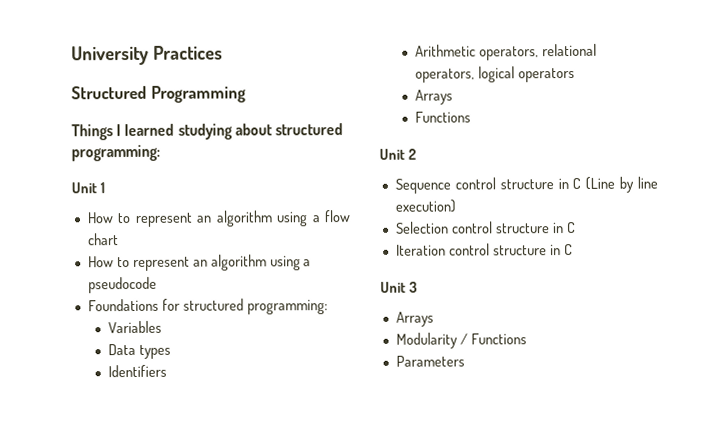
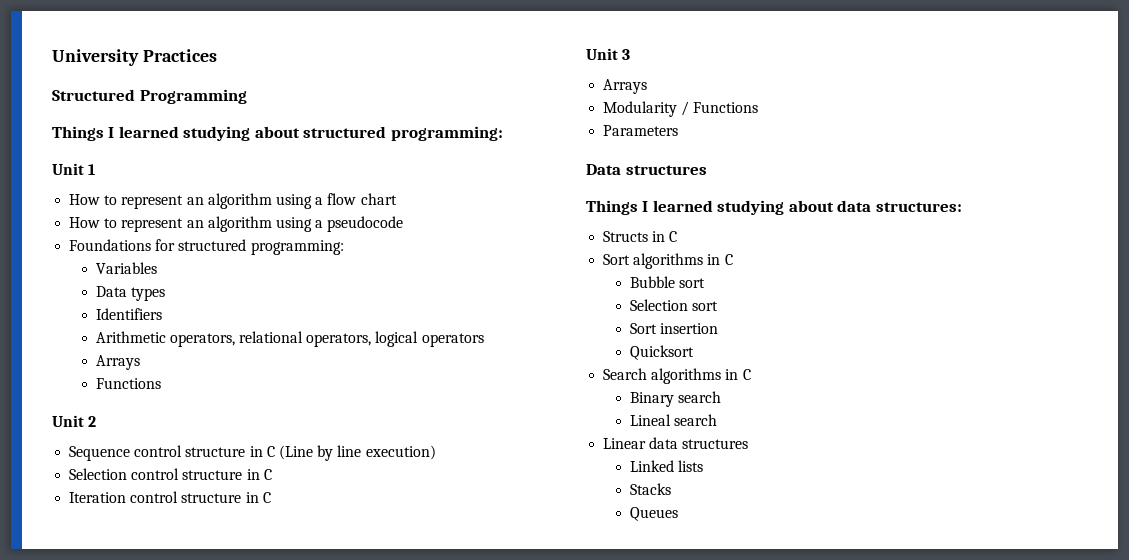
(465, 361) none -> [586,164,707,175] [586,200,962,215] [603,231,678,242] [603,253,733,269] [629,276,705,288] [629,299,718,311] [629,323,718,334] [629,345,694,360] [603,368,751,384] [629,391,721,407] [629,414,717,426] [603,437,749,449] [629,460,703,472] [629,483,671,495] [629,507,678,521] // Data structures // Things I learned studying about data structures: // Structs in C // Sort algorithms in C // Bubble sort // Selection sort // Sort insertion // Quicksort // Search algorithms in C // Binary search // Lineal search // Linear data structures // Linked lists // Stacks // Queues

